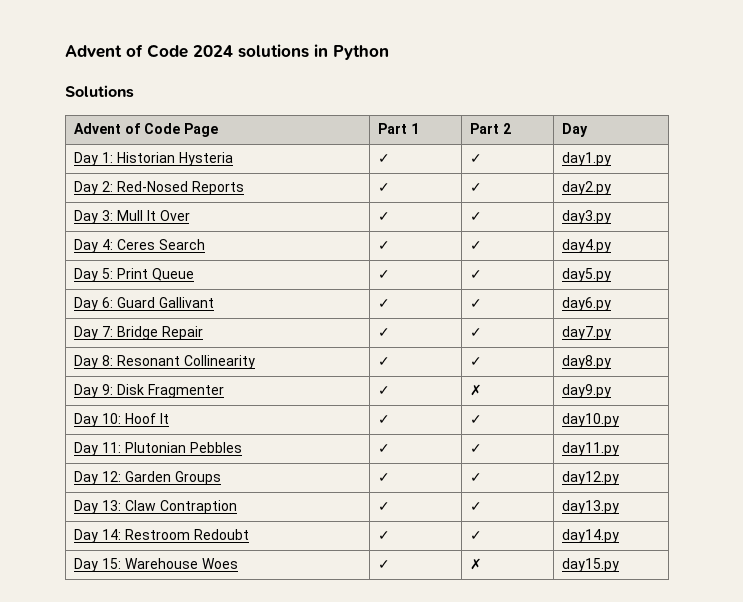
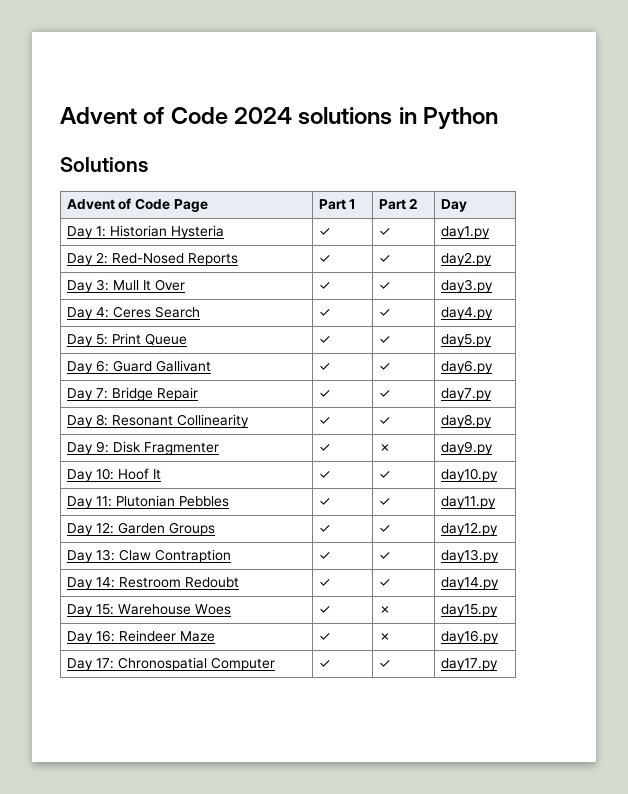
(620, 565) none -> [66,630,215,644] [318,633,331,641] [378,633,391,641] [440,630,499,644] [66,657,275,671] [318,660,331,668] [378,660,391,668] [440,658,498,671] // Day 16: Reindeer Maze | ✓ | ✗ | day16.py // Day 17: Chronospatial Computer | ✓ | ✓ | day17.py

